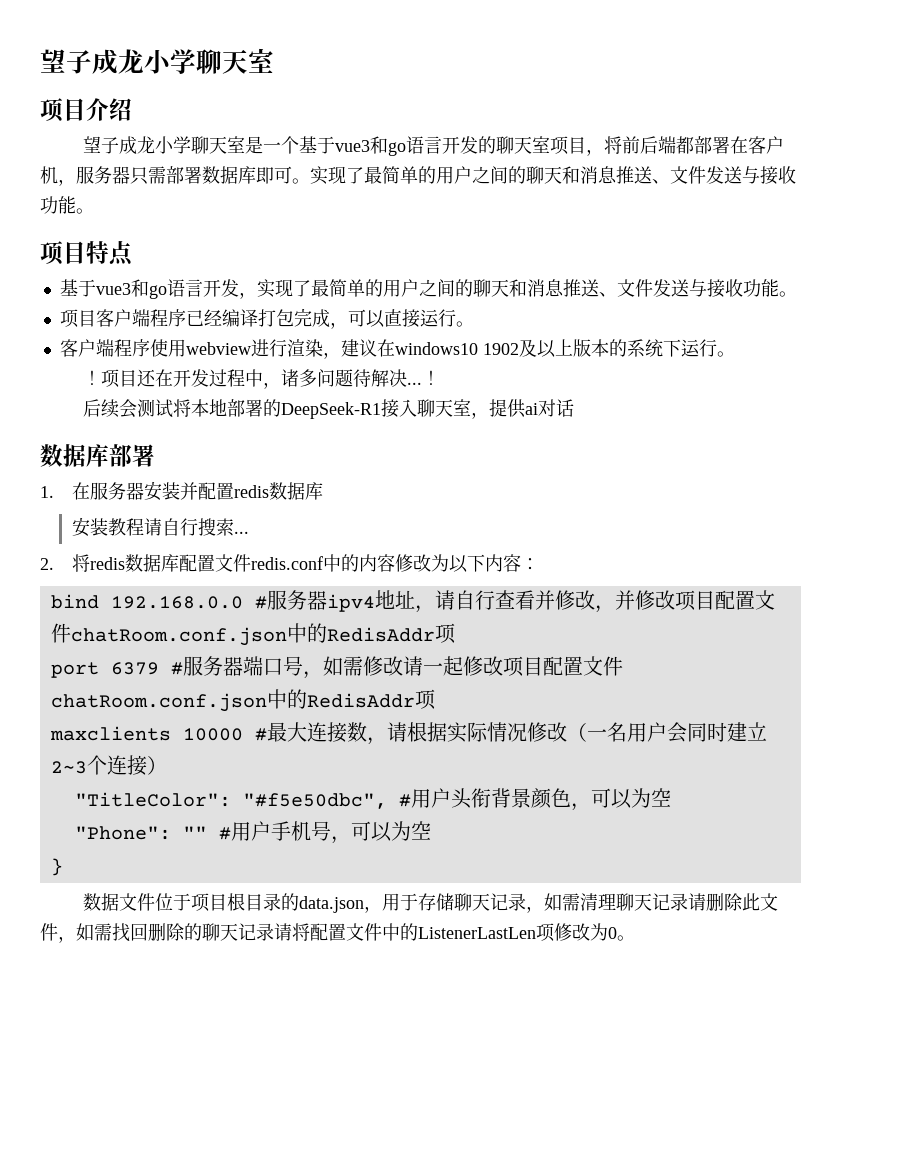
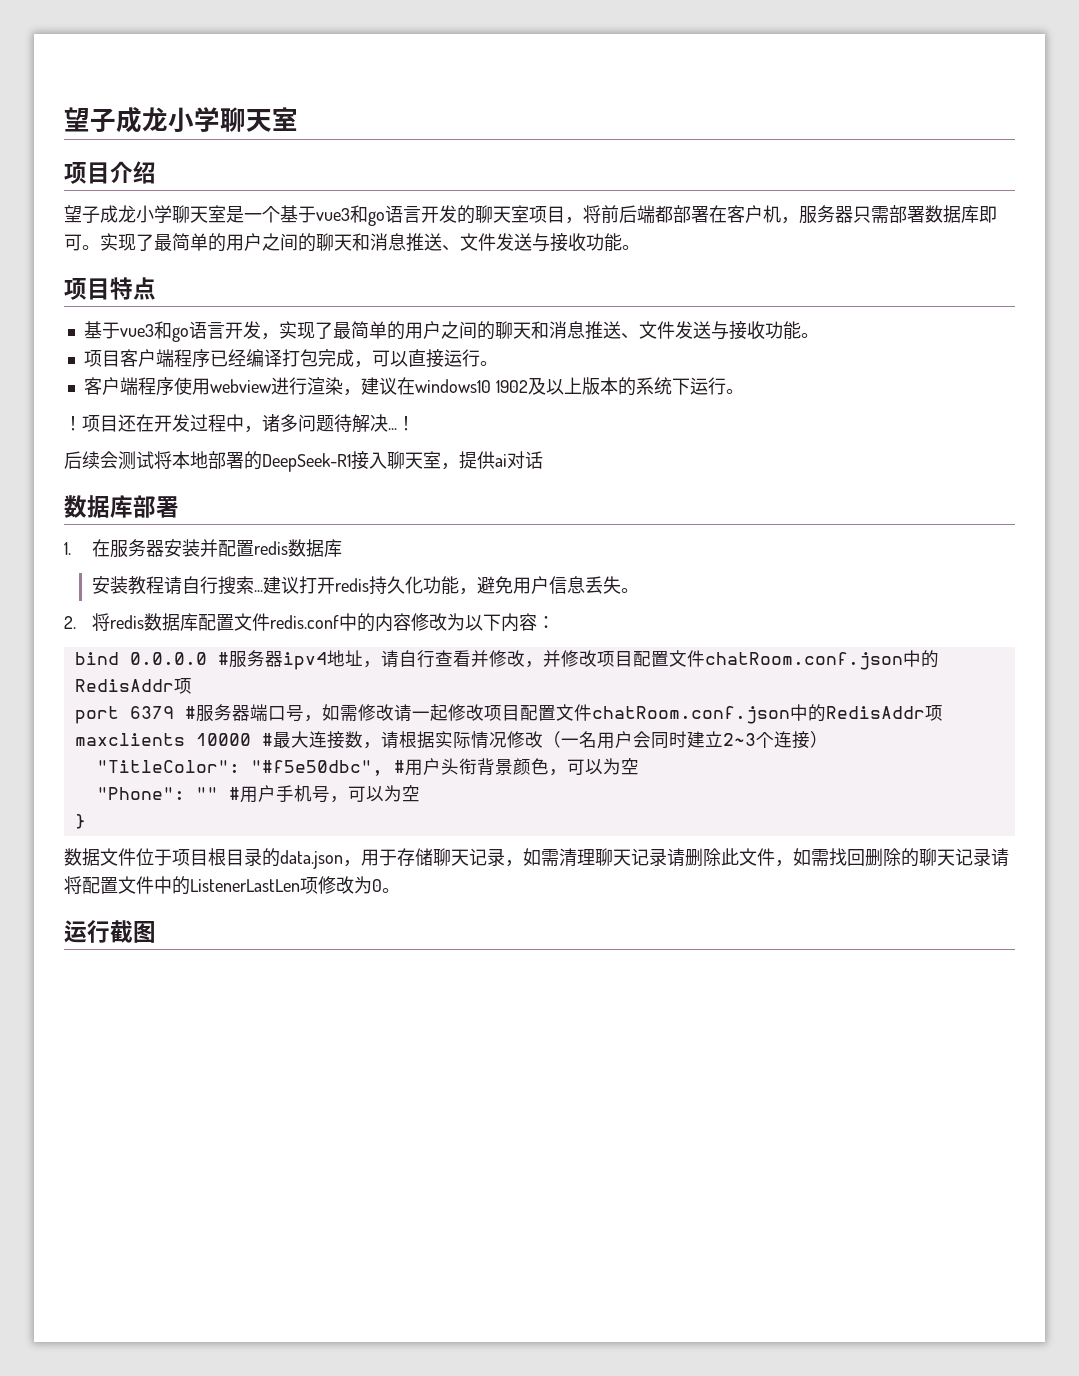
(249, 532) none -> [262,576,639,595] 建议打开redis持久化功能，避免用户信息丢失。
[110,596,243,609] 192.168.0.0 -> [129,652,207,665] 0.0.0.0
(635, 938) none -> [64,920,156,943] // 运行截图

